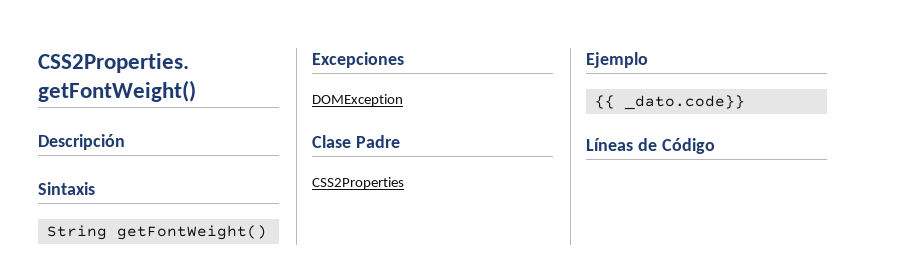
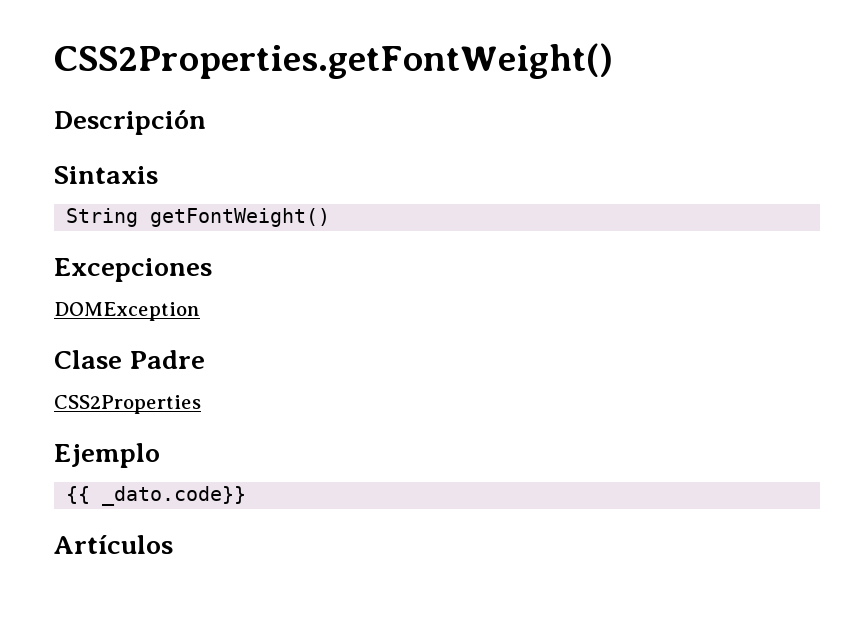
[586,138,715,154] Líneas de Código -> [54,535,173,554] Artículos

